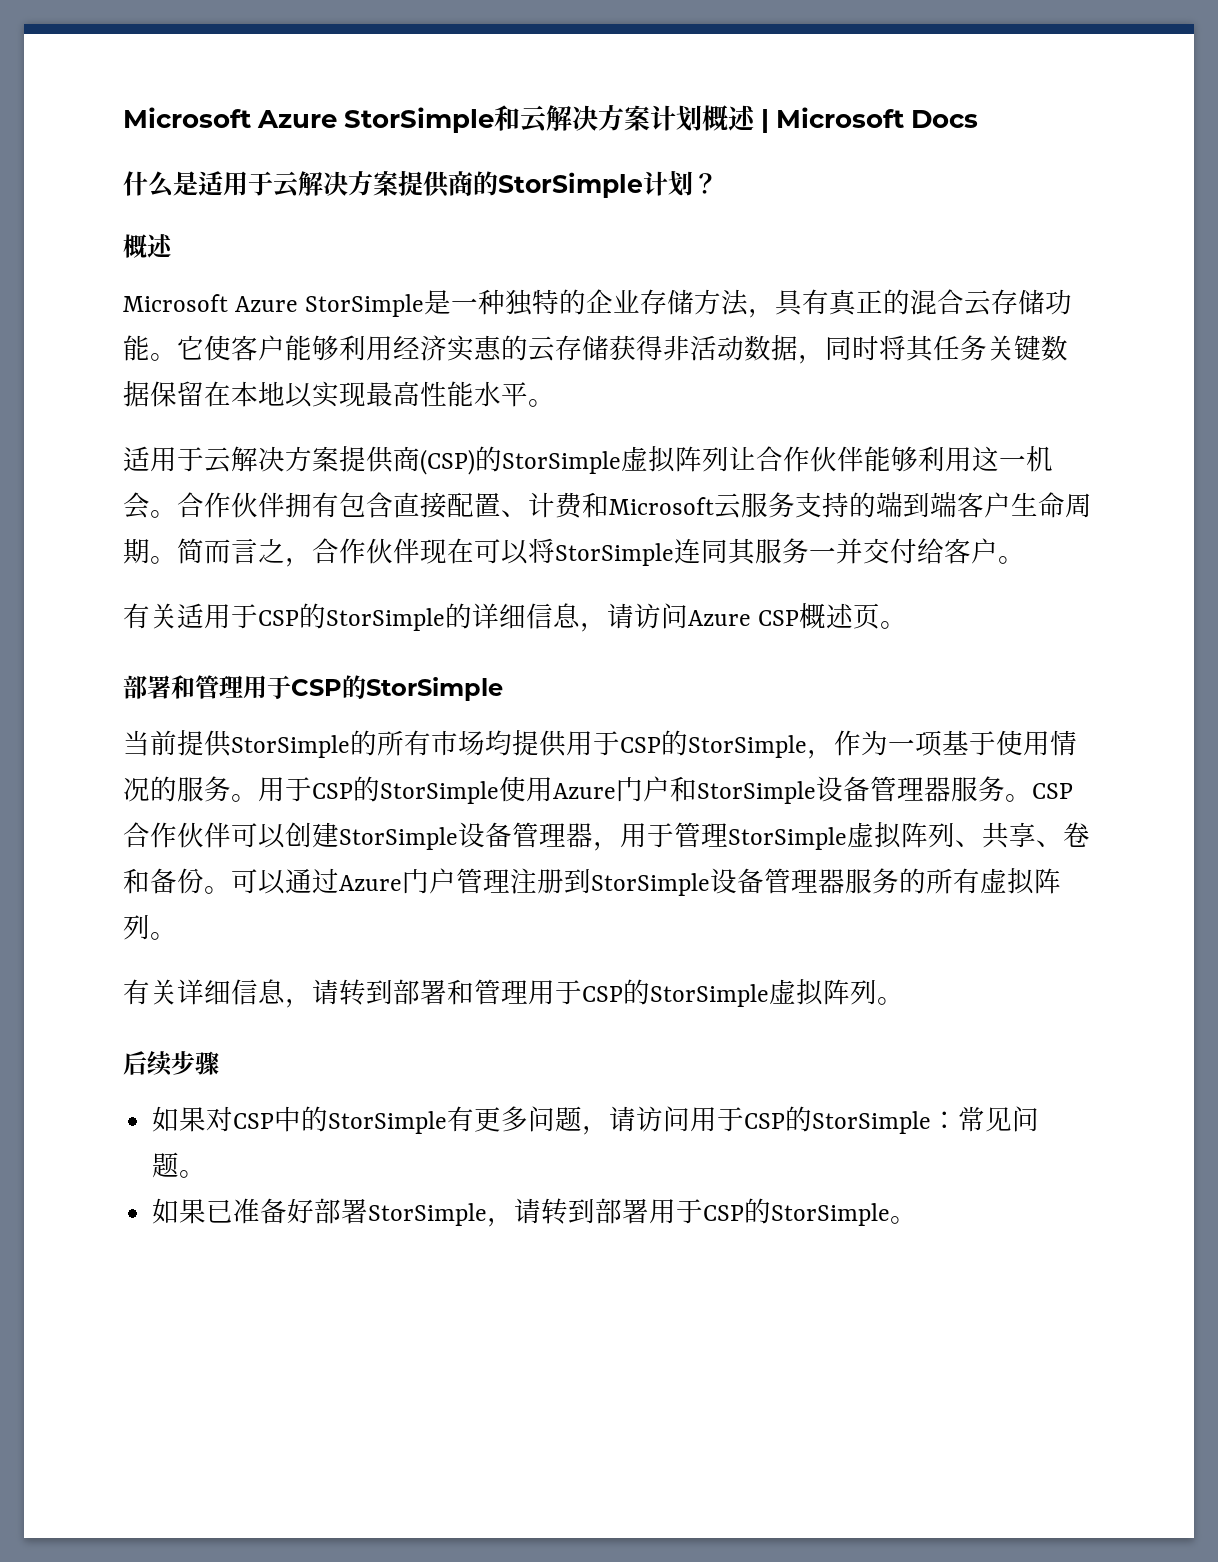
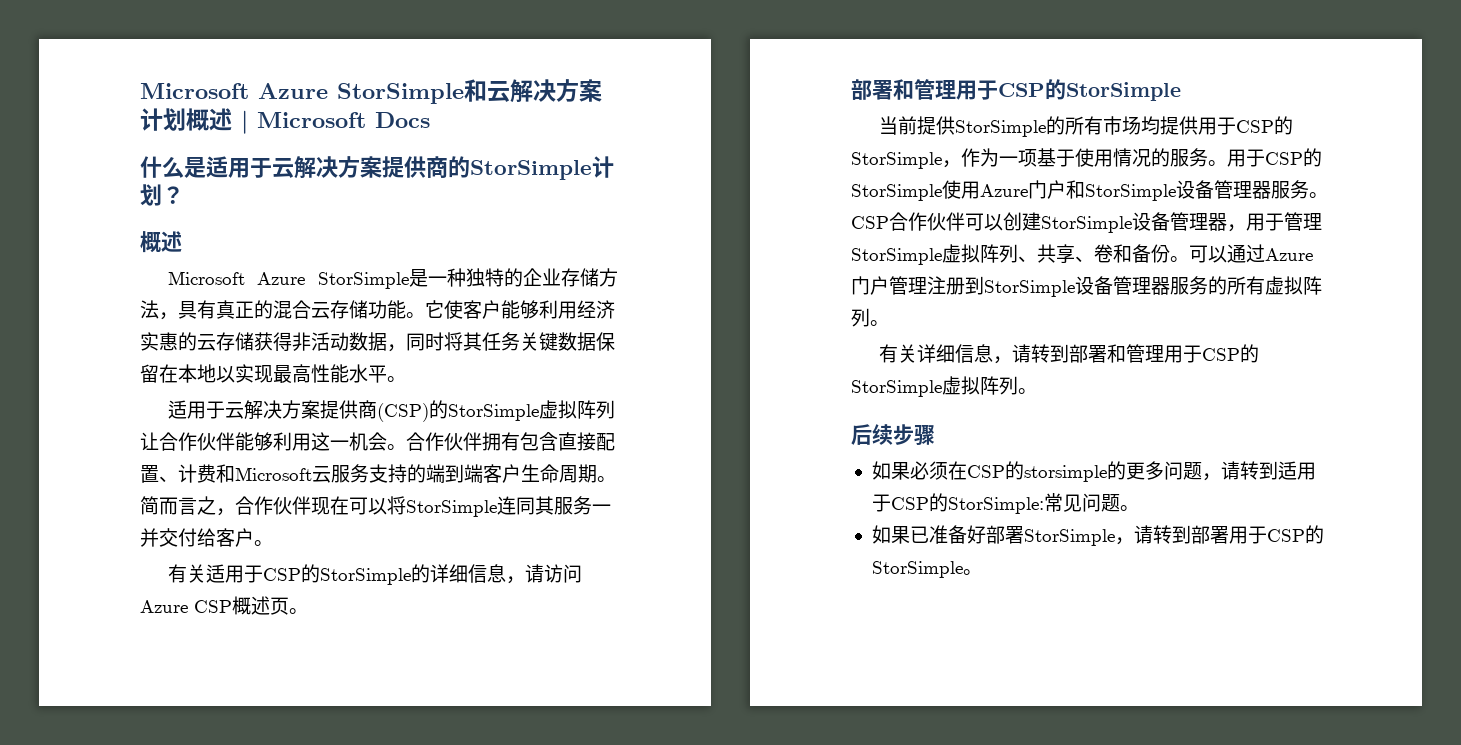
[206,1106,475,1134] 对CSP中的StorSimple有 -> [909,461,1126,482] 必须在CSP的storsimple的
[636,1106,959,1134] 访问用于CSP的StorSimple： -> [1239,461,1316,480] [871,493,1044,514] 转到适用于CSP的StorSimple:

